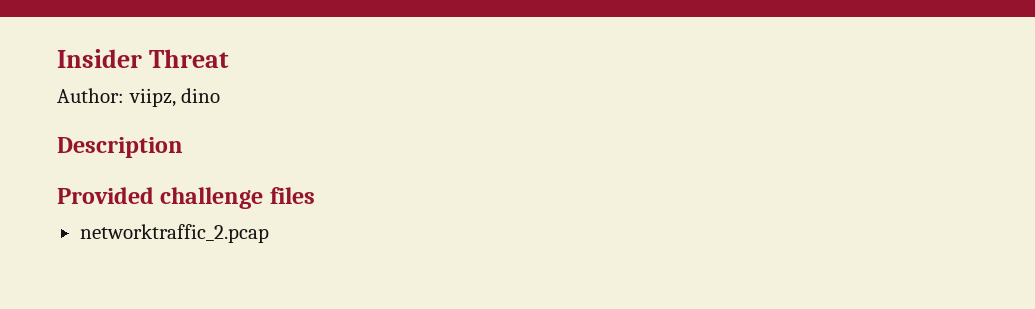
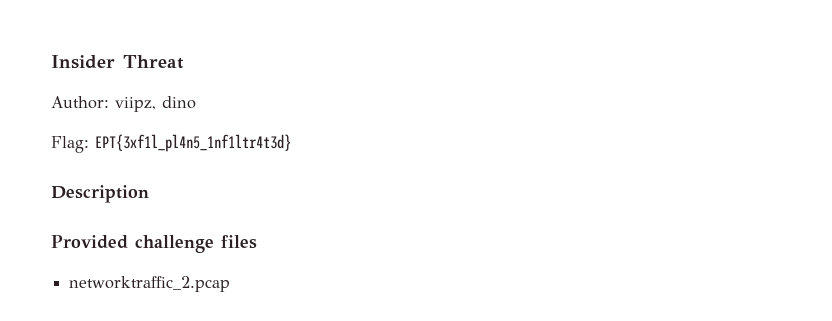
(221, 95) none -> [51,134,291,153] // Flag: EPT{3xf1l_pl4n5_1nf1ltr4t3d}

